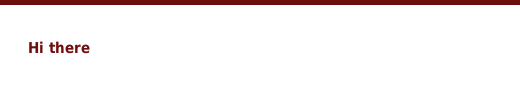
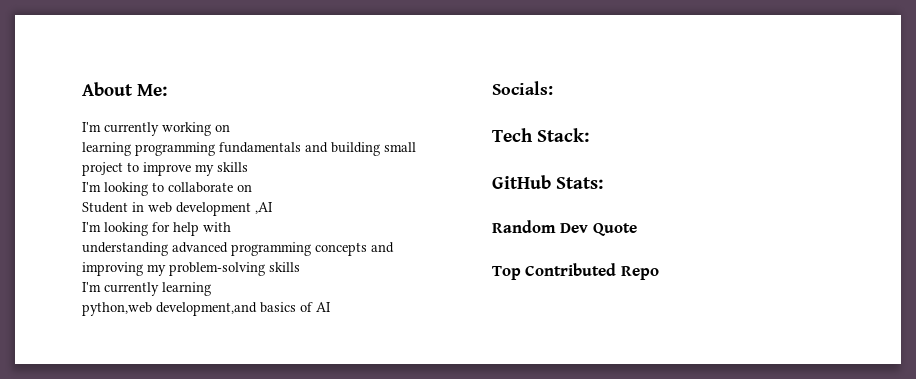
[28,41,90,54] Hi there -> [82,82,168,96] [82,122,230,136] [82,142,416,156] [82,162,248,176] [82,182,252,196] [82,202,273,216] [82,222,231,236] [82,242,394,256] [82,262,300,276] [82,282,211,296] [82,302,331,316] [492,81,553,95] [492,128,590,142] [492,175,604,189] [492,220,637,236] [492,263,659,280] About Me: // I'm currently working on // learning programming fundamentals and building small project to improve my skills // I'm looking to collaborate on // Student in web development ,AI // I'm looking for help with // understanding advanced programming concepts and improving my problem-solving skills // I'm currently learning // python,web development,and basics of AI // Socials: // Tech Stack: // GitHub Stats: // Random Dev Quote // Top Contributed Repo

